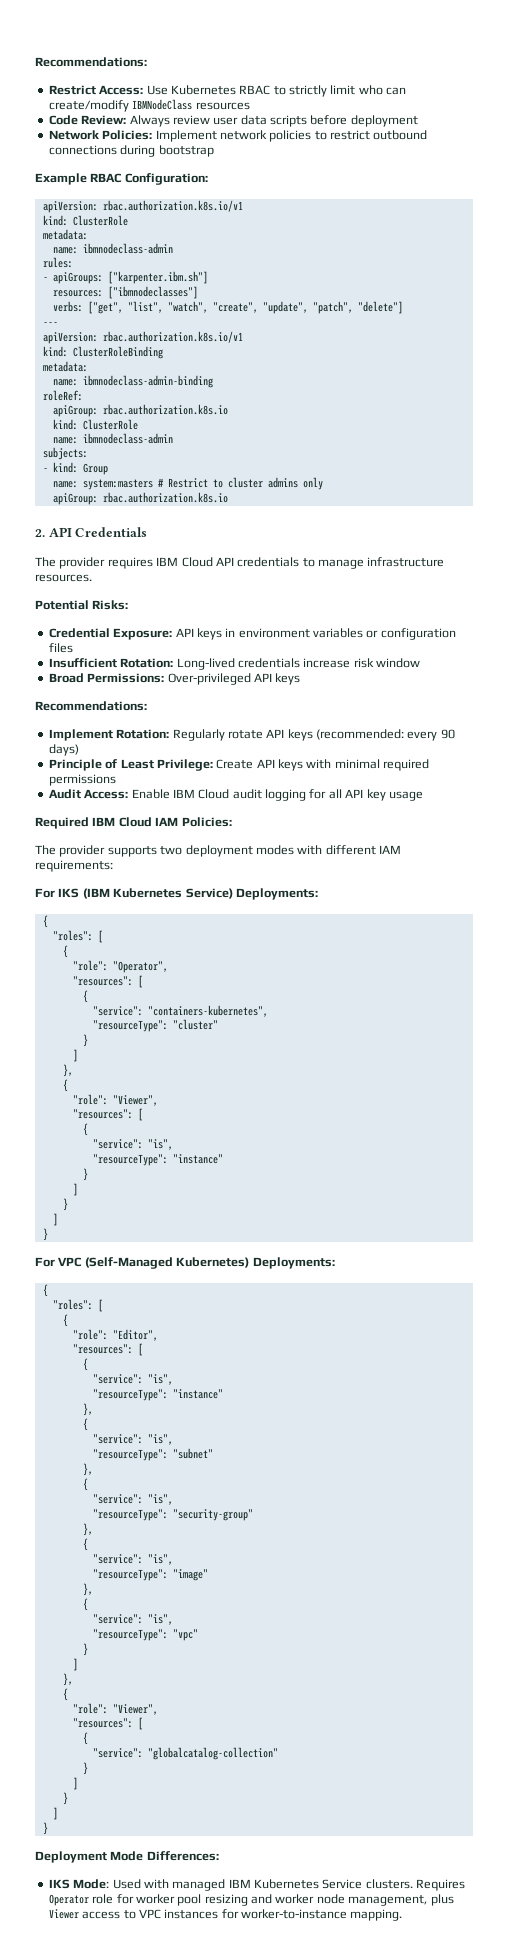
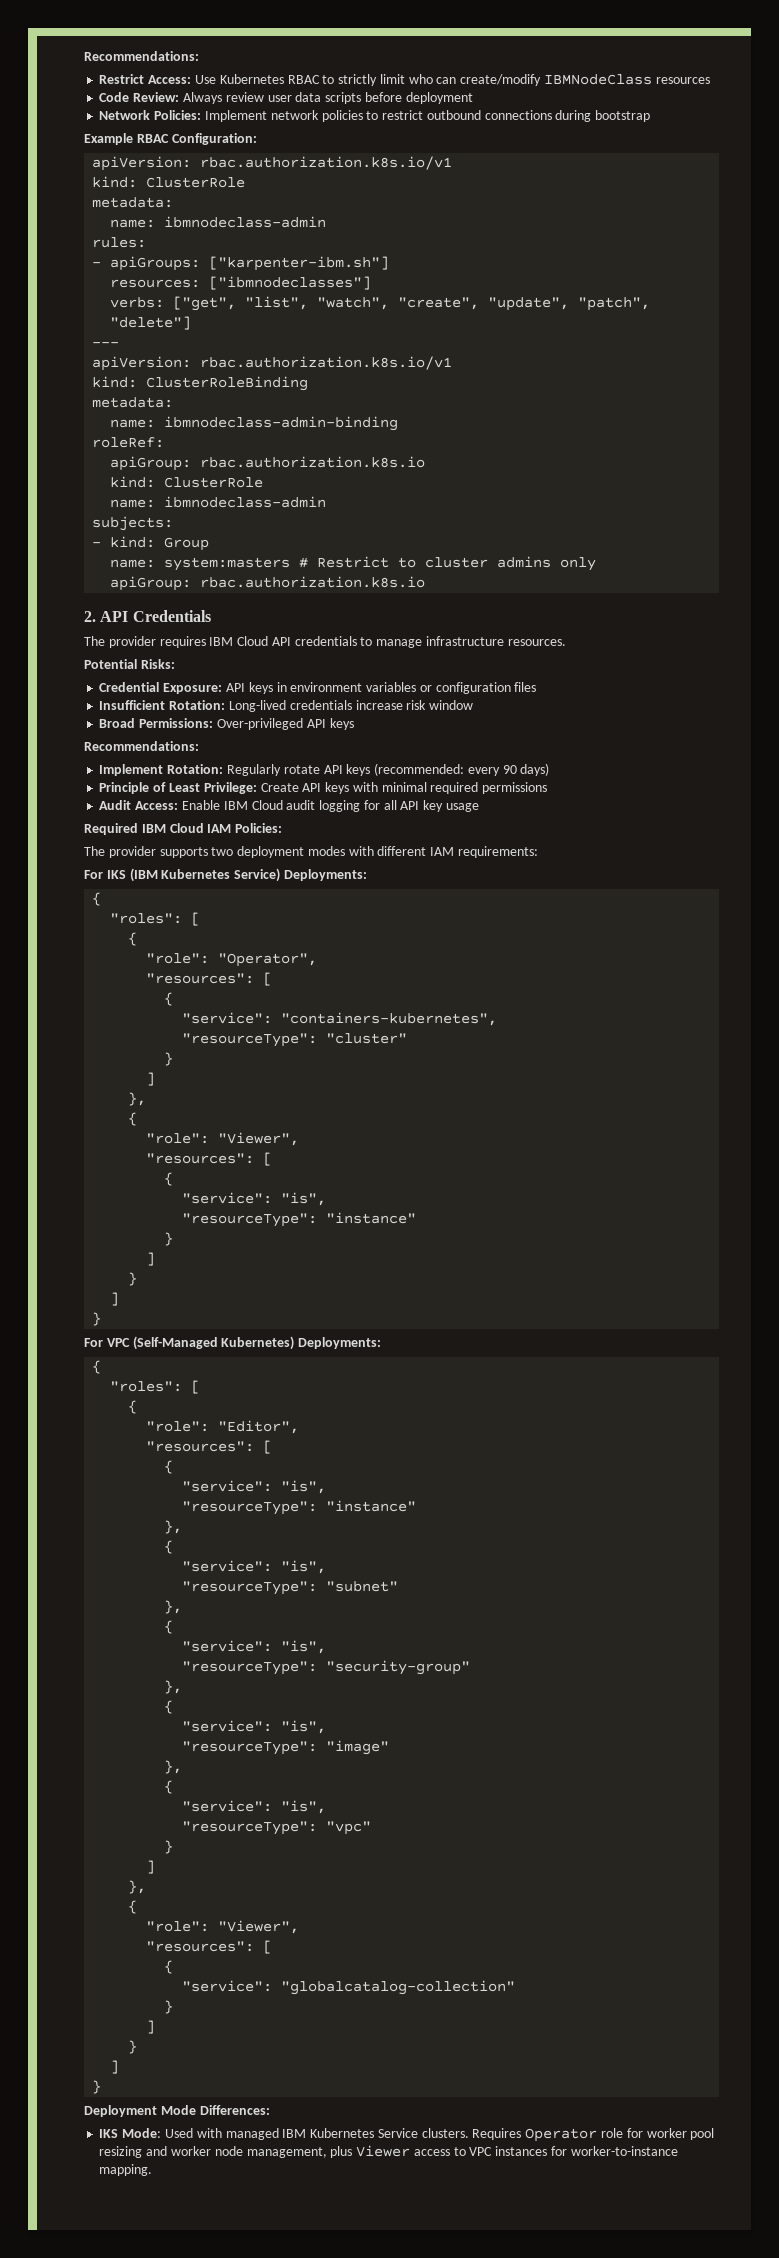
[107,271,208,284] ["karpenter.ibm.sh"] -> [209,256,390,271] ["karpenter-ibm.sh"]

